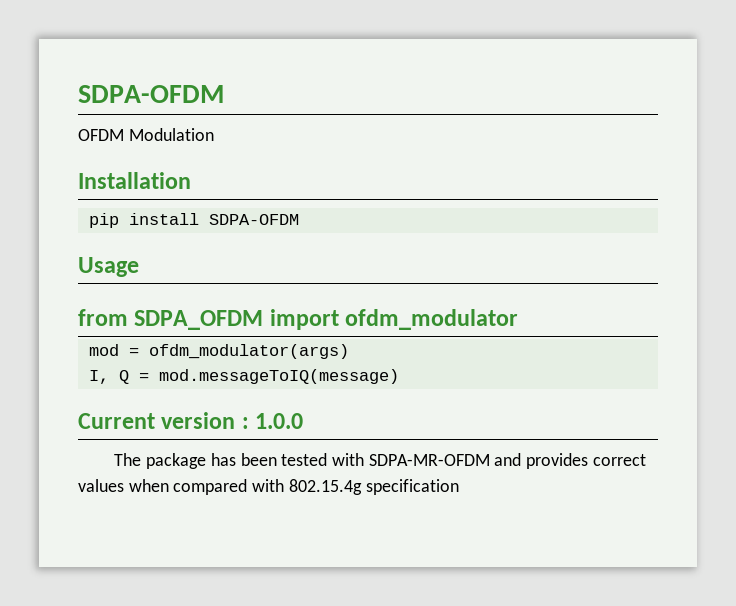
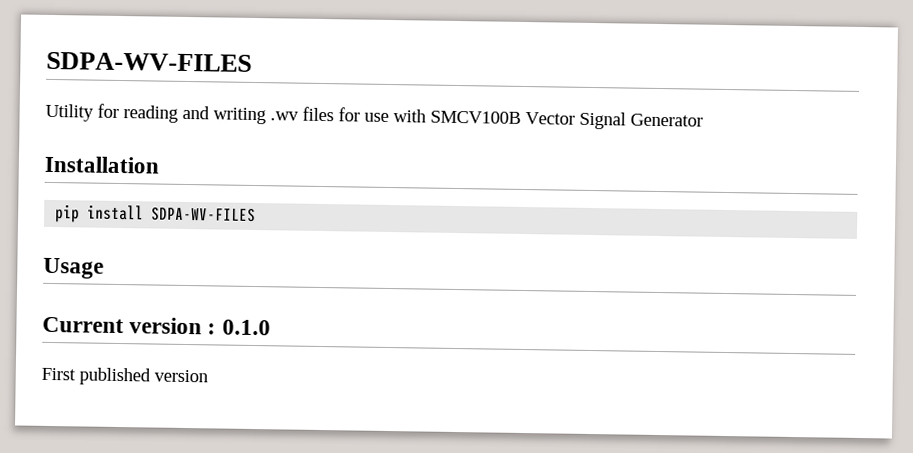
[78,85,224,103] [78,128,214,141] SDPA-OFDM // OFDM Modulation -> [46,51,252,72] [45,103,703,130] SDPA-WV-FILES // Utility for reading and writing .wv files for use with SMCV100B Vector Signal Generator
[208,214,299,225] SDPA-OFDM -> [151,207,257,223] SDPA-WV-FILES
[78,309,519,330] [88,344,349,359] [88,369,399,384] [78,412,304,429] [114,453,646,469] [78,479,459,495] from SDPA_OFDM import ofdm_modulator // mod = ofdm_modulator(args) // I, Q = mod.messageToIQ(message) // Current version : 1.0.0 // The package has been tested with SDPA-MR-OFDM and provides correct values when compared with 802.15.4g specification -> [42,316,271,336] [41,367,208,386] Current version : 0.1.0 // First published version

